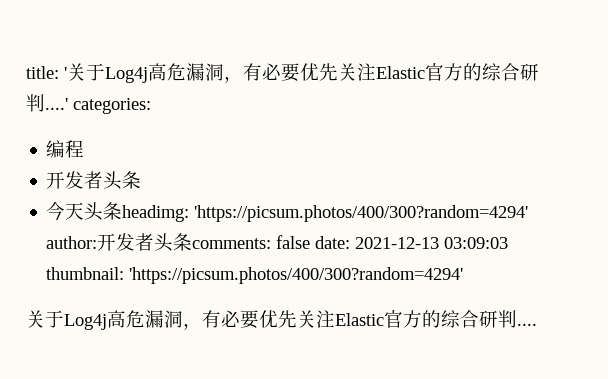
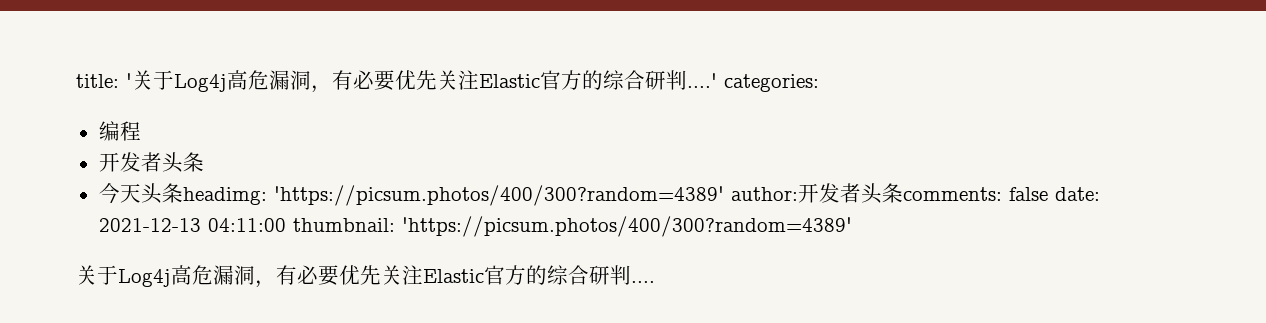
[194,205,529,222] 'https://picsum.photos/400/300?random=4294' -> [273,185,724,206] 'https://picsum.photos/400/300?random=4389'
[444,237,509,249] [46,267,464,284] 03:09:03 thumbnail: 'https://picsum.photos/400/300?random=4294' -> [207,216,852,237] 04:11:00 thumbnail: 'https://picsum.photos/400/300?random=4389'

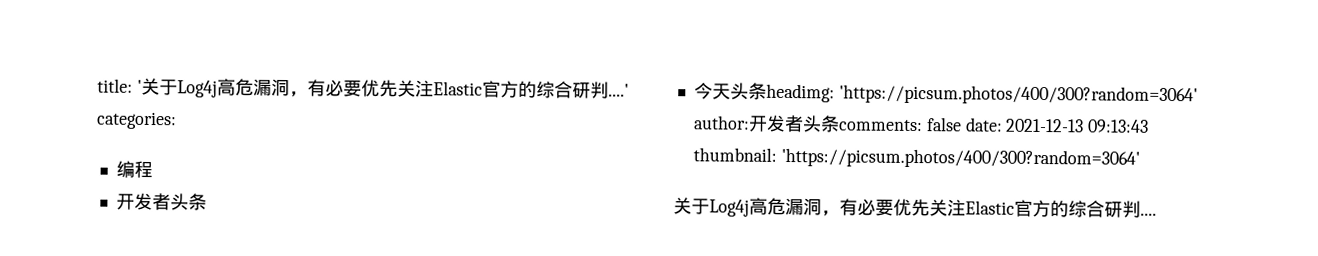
[273,185,724,206] 'https://picsum.photos/400/300?random=4389' -> [838,84,1198,106] 'https://picsum.photos/400/300?random=3064'
[207,216,852,237] 04:11:00 thumbnail: 'https://picsum.photos/400/300?random=4389' -> [1087,119,1150,133] [692,147,1140,169] 09:13:43 thumbnail: 'https://picsum.photos/400/300?random=3064'

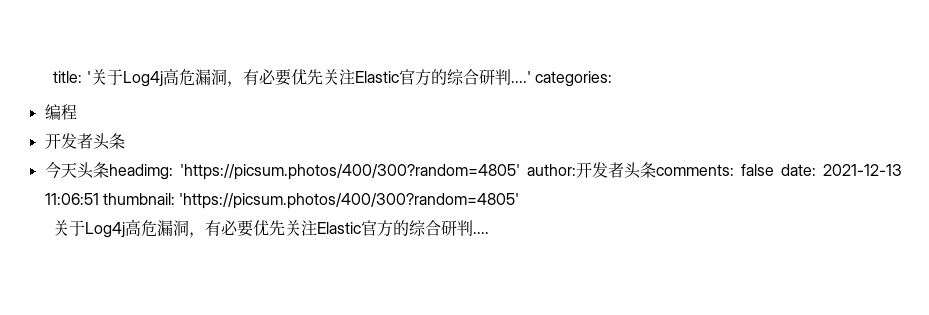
[838,84,1198,106] 'https://picsum.photos/400/300?random=3064' -> [179,164,520,180] 'https://picsum.photos/400/300?random=4805'
[1087,119,1150,133] [692,147,1140,169] 09:13:43 thumbnail: 'https://picsum.photos/400/300?random=3064' -> [44,193,520,209] 11:06:51 thumbnail: 'https://picsum.photos/400/300?random=4805'

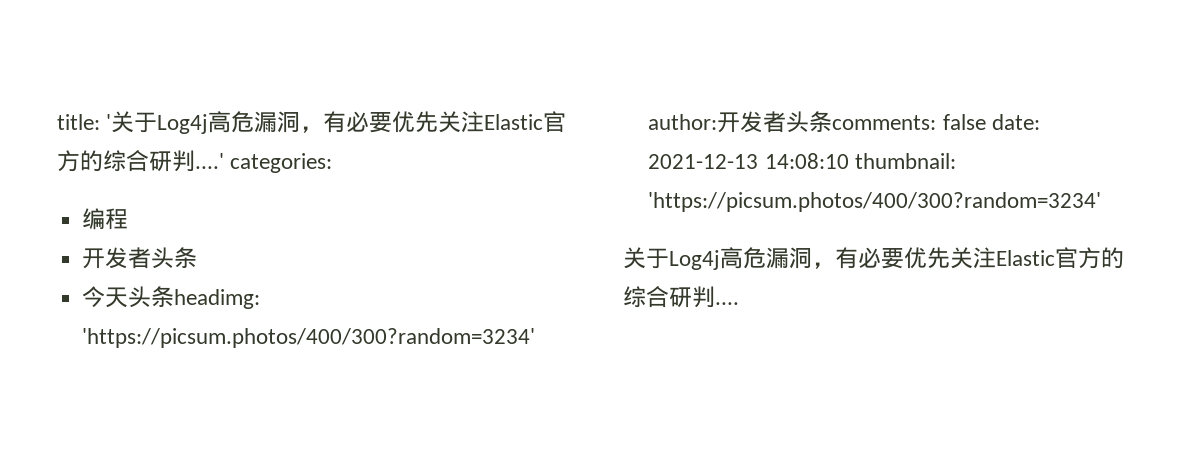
[179,164,520,180] 'https://picsum.photos/400/300?random=4805' -> [82,328,536,348] 'https://picsum.photos/400/300?random=3234'
[44,193,520,209] 11:06:51 thumbnail: 'https://picsum.photos/400/300?random=4805' -> [764,153,956,169] [648,192,1102,212] 14:08:10 thumbnail: 'https://picsum.photos/400/300?random=3234'

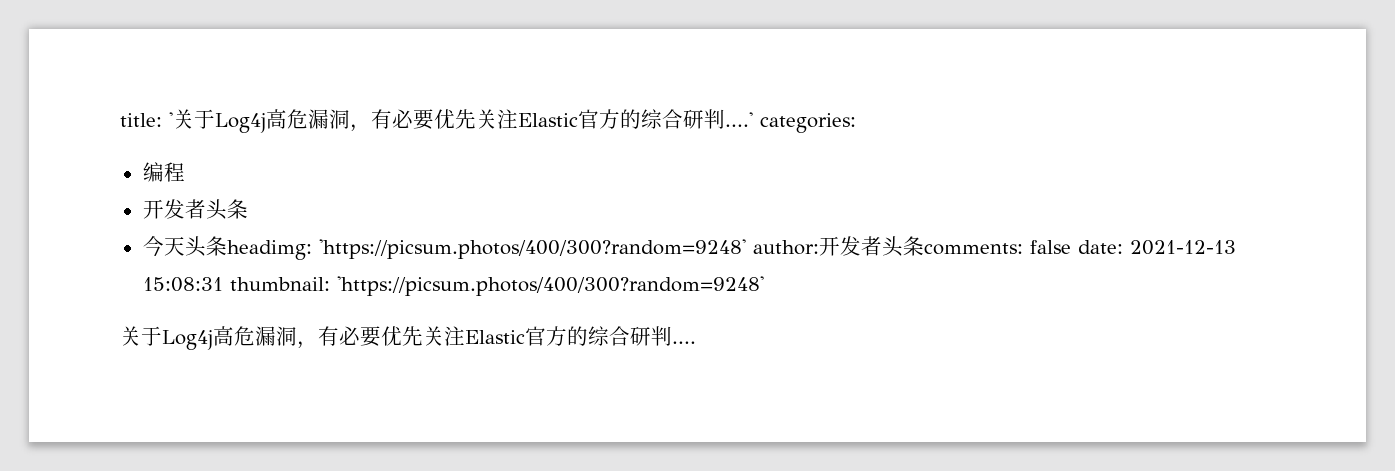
[82,328,536,348] 'https://picsum.photos/400/300?random=3234' -> [318,239,746,259] 'https://picsum.photos/400/300?random=9248'
[764,153,956,169] [648,192,1102,212] 14:08:10 thumbnail: 'https://picsum.photos/400/300?random=3234' -> [142,276,764,296] 15:08:31 thumbnail: 'https://picsum.photos/400/300?random=9248'

